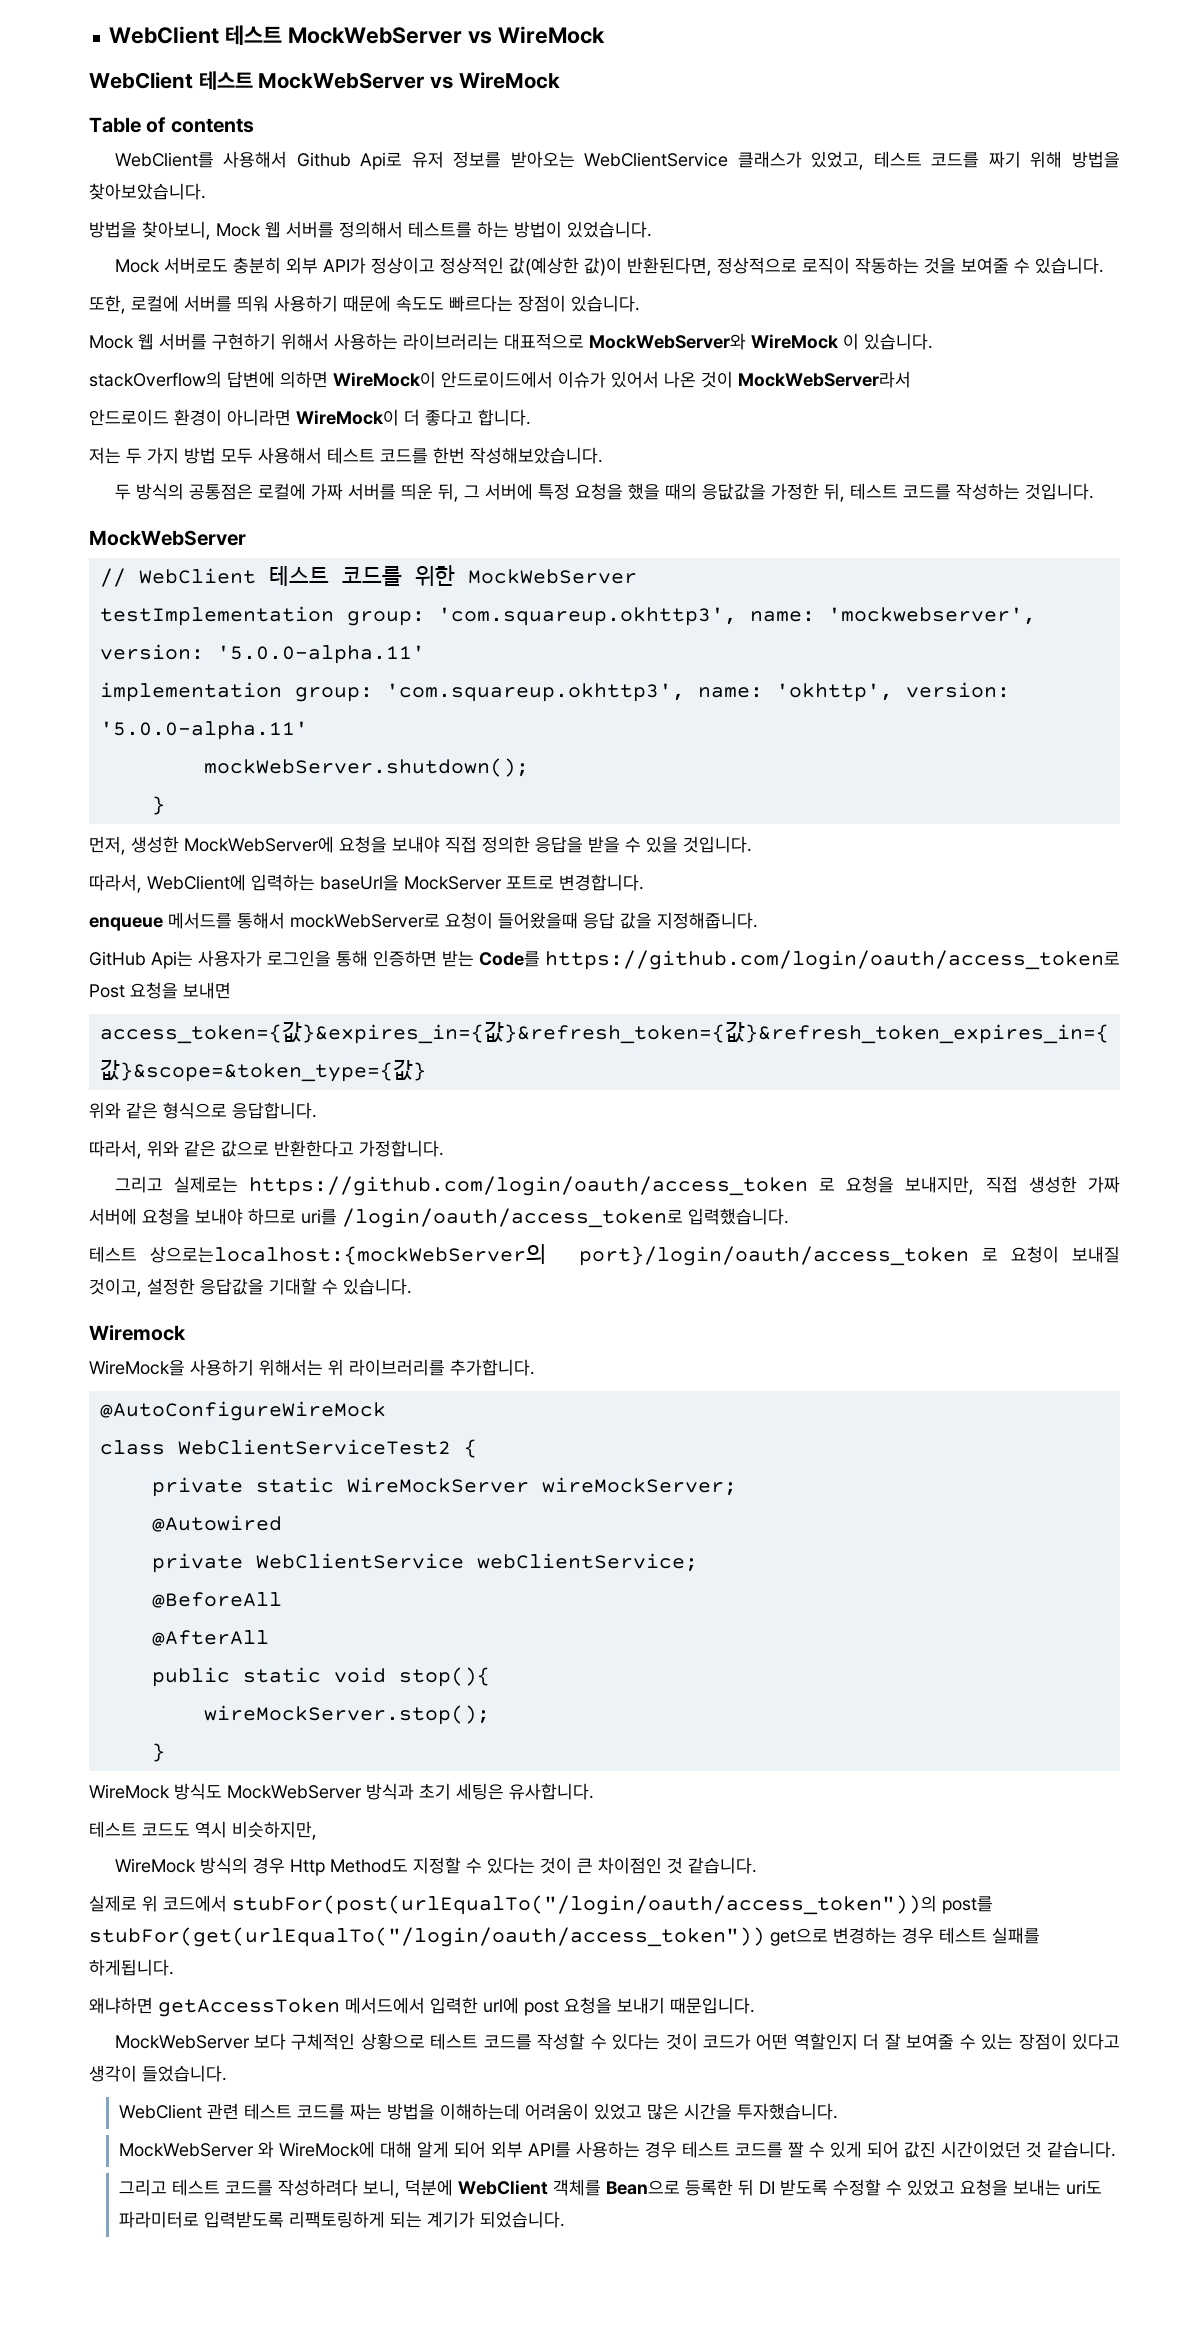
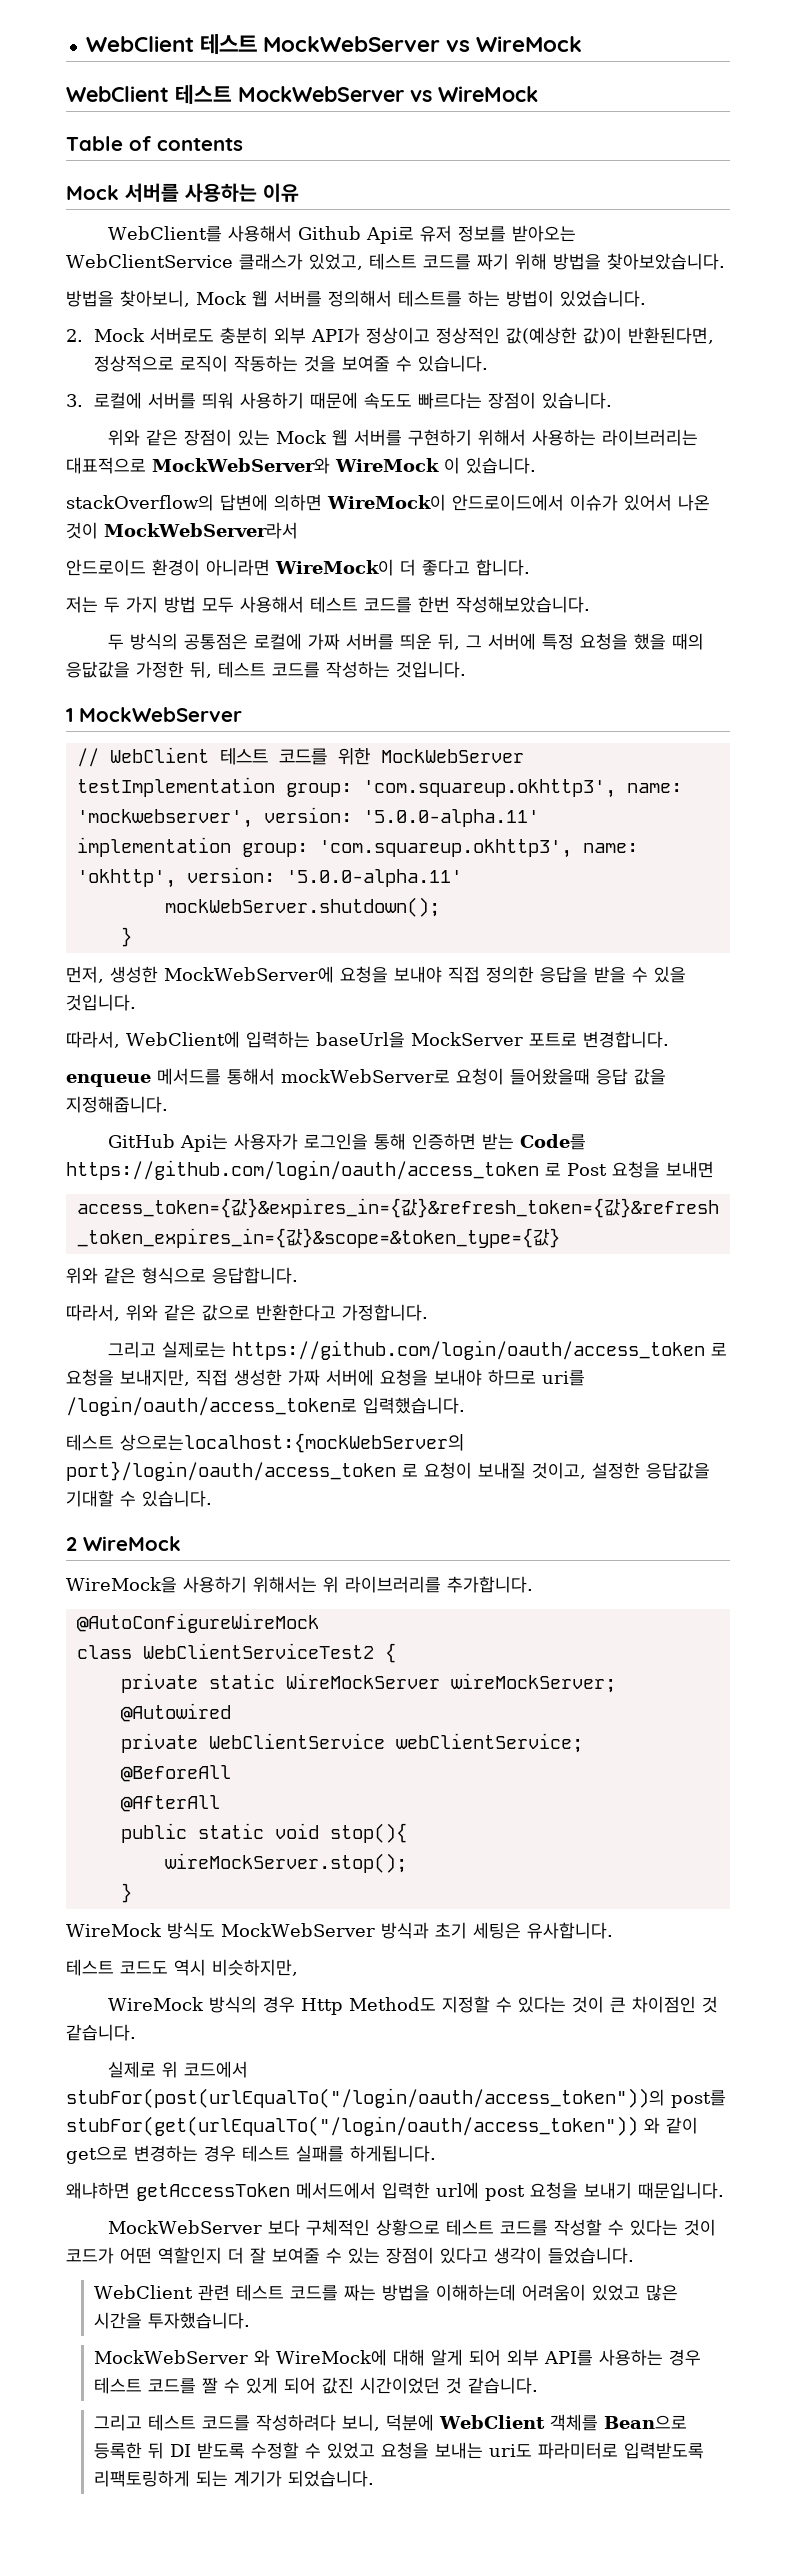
(254, 125) none -> [66,183,299,202] // Mock 서버를 사용하는 이유
(652, 229) none -> [66,329,83,342] 2.
[89,295,126,314] 또한, -> [66,394,83,407] 3.
(640, 303) none -> [108,429,271,446] 위와 같은 장점이 있는
(1094, 491) none -> [66,708,73,722] 1
[545,950,1120,970] https://github.com/login/oauth/access_token로 -> [66,1160,561,1180] https://github.com/login/oauth/access_token 로
[89,1325,186,1341] Wiremock -> [66,1536,181,1551] 2 WireMock
(765, 1937) none -> [644,2117,698,2134] 와 같이

